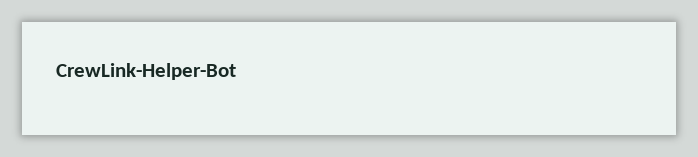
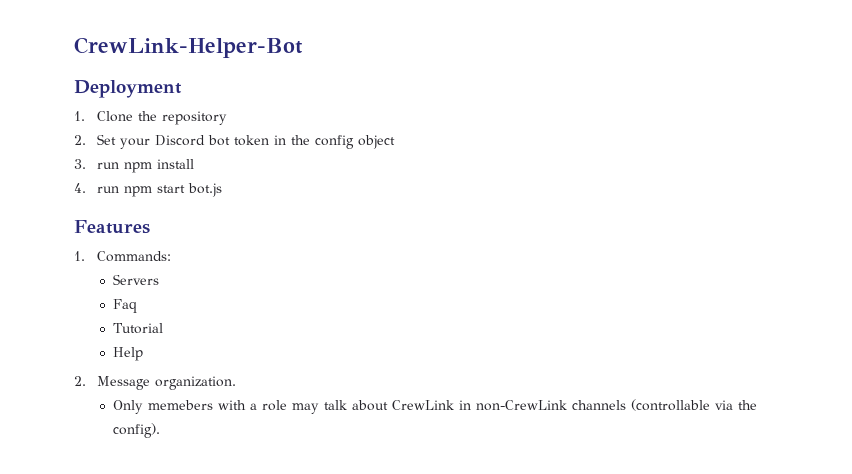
(236, 71) none -> [74,80,182,98] [74,111,228,125] [74,134,396,149] [74,159,195,173] [74,183,223,197] [74,220,150,234] [74,251,172,262] [112,274,159,285] [112,299,137,313] [112,323,163,334] [112,347,143,361] [74,376,237,390] [112,399,757,414] [112,423,160,438] // Deployment // 1. Clone the repository // 2. Set your Discord bot token in the config object // 3. run npm install // 4. run npm start bot.js // Features // 1. Commands: // Servers // Faq // Tutorial // Help // 2. Message organization. // Only memebers with a role may talk about CrewLink in non-CrewLink channels (controllable via the config).

